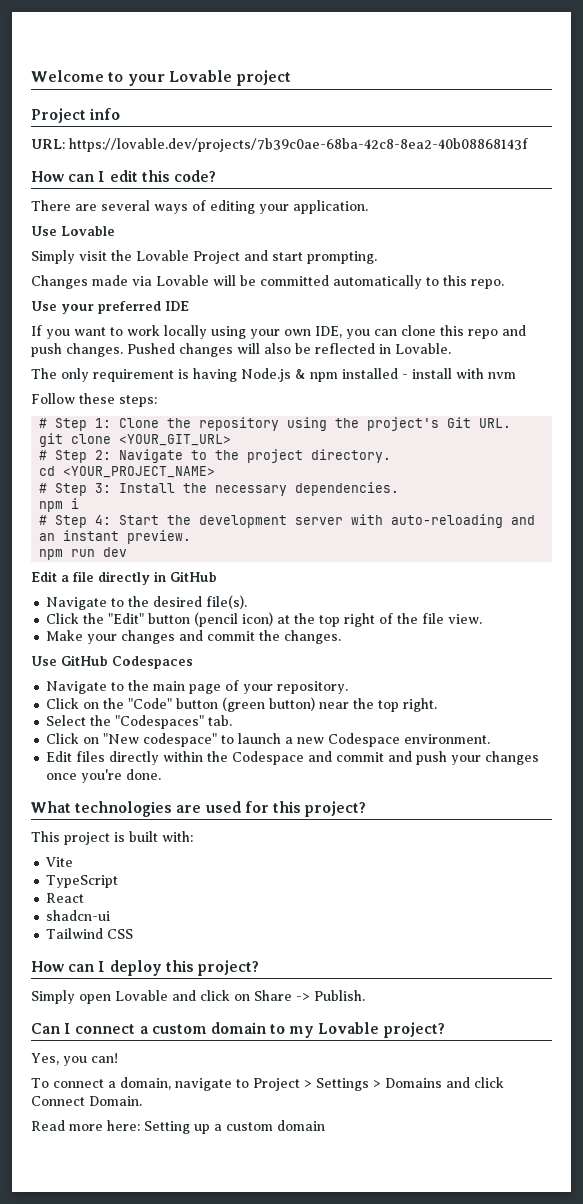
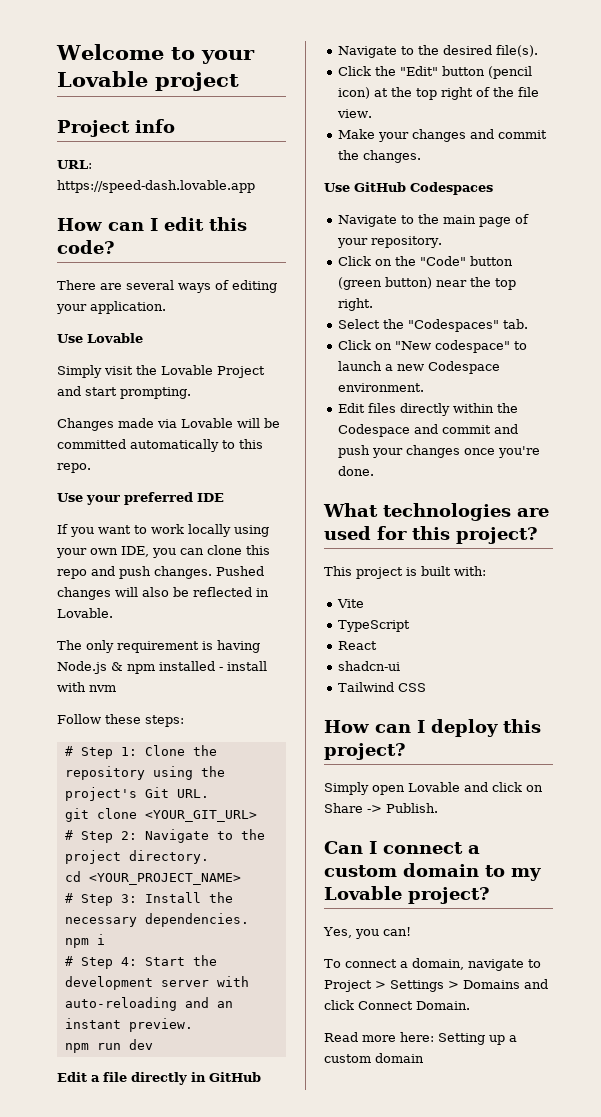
[69,138,528,152] https://lovable.dev/projects/7b39c0ae-68ba-42c8-8ea2-40b08868143f -> [57,180,255,193] https://speed-dash.lovable.app

